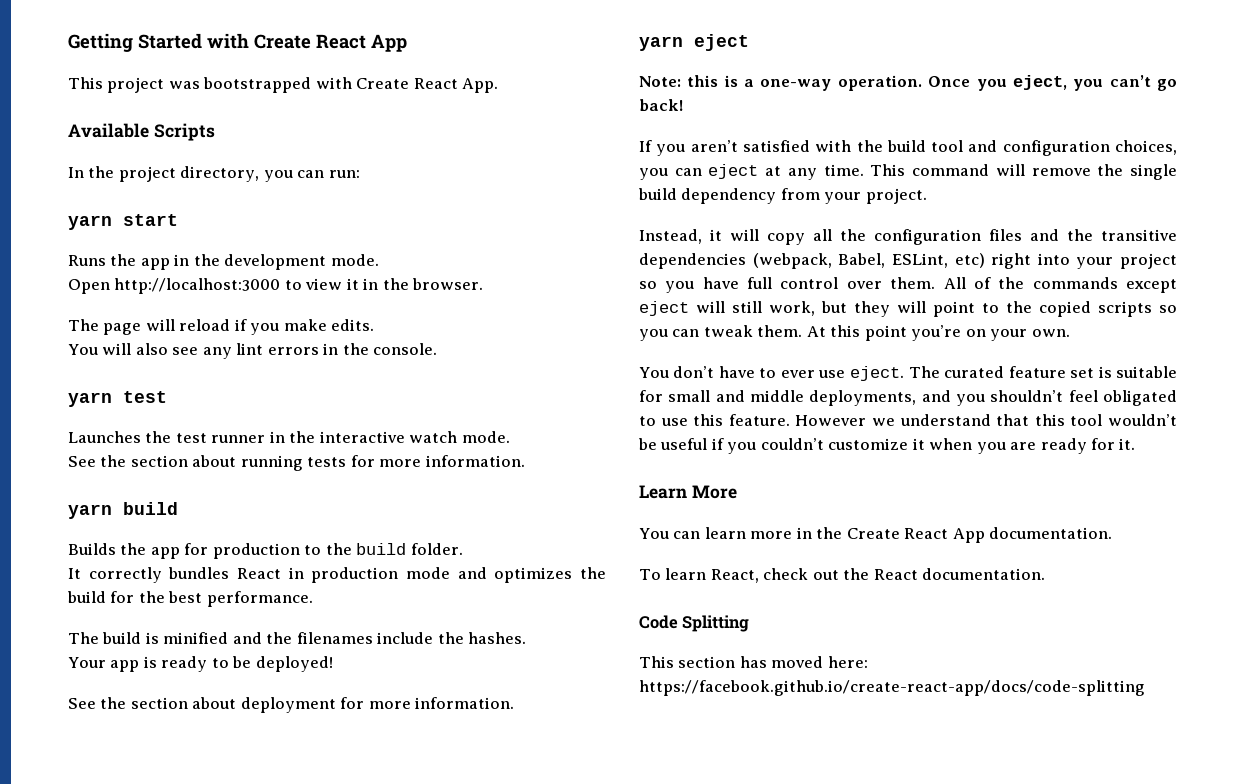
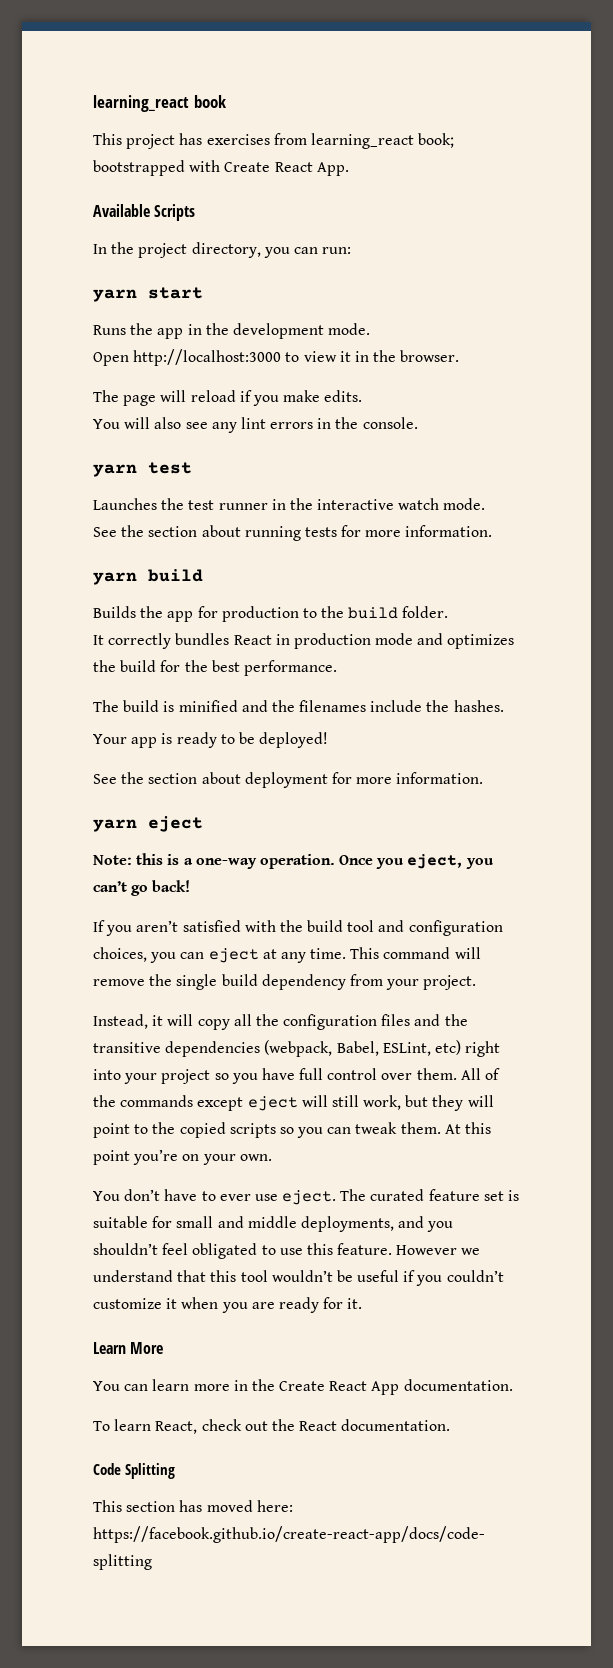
[68,33,407,52] [68,77,200,93] Getting Started with Create React App // This project was -> [93,95,226,112] [93,133,455,149] learning_react book // This project has exercises from learning_react book;

